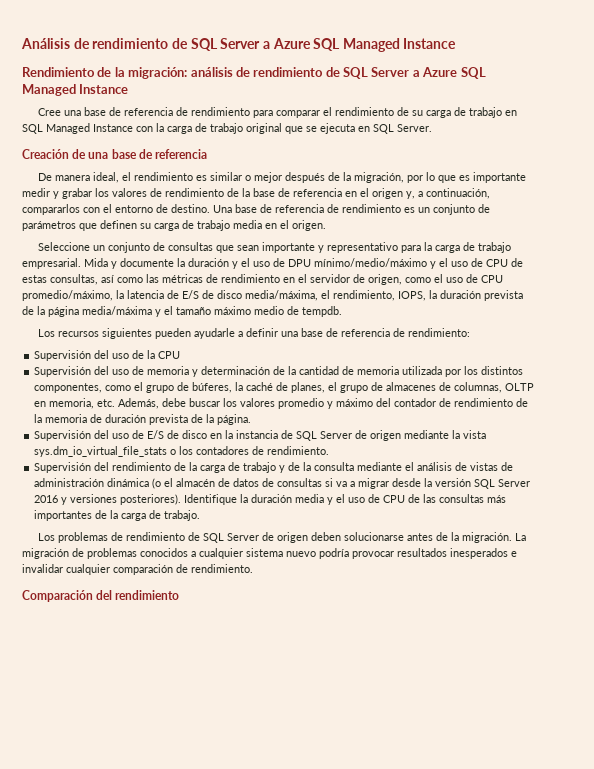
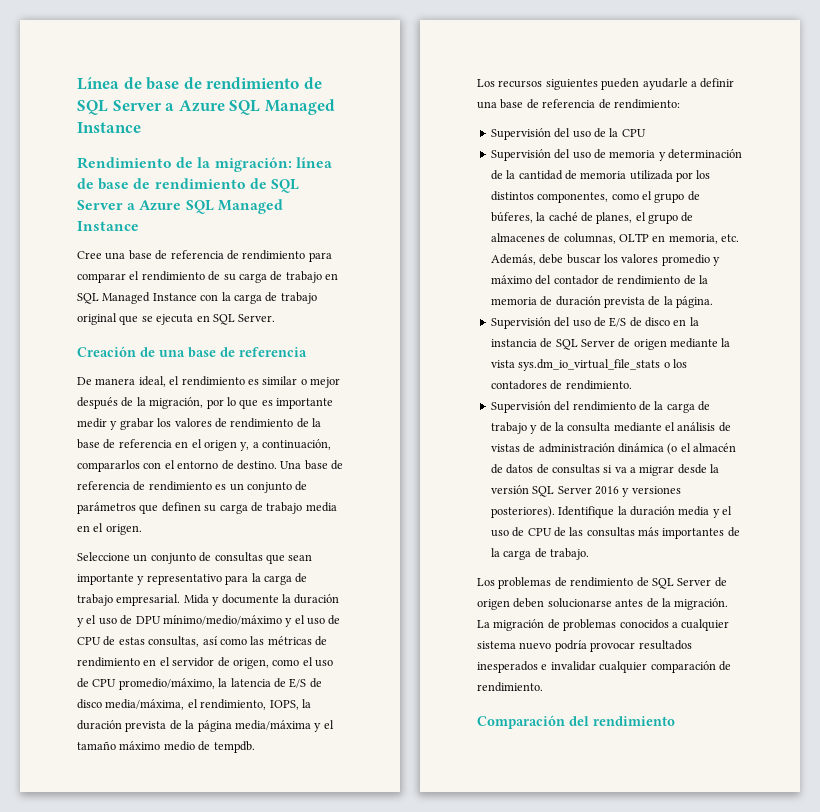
[21,38,70,49] Análisis -> [77,77,180,90] Línea de base
[190,67,233,77] análisis -> [295,157,332,168] [77,178,130,190] línea de base

